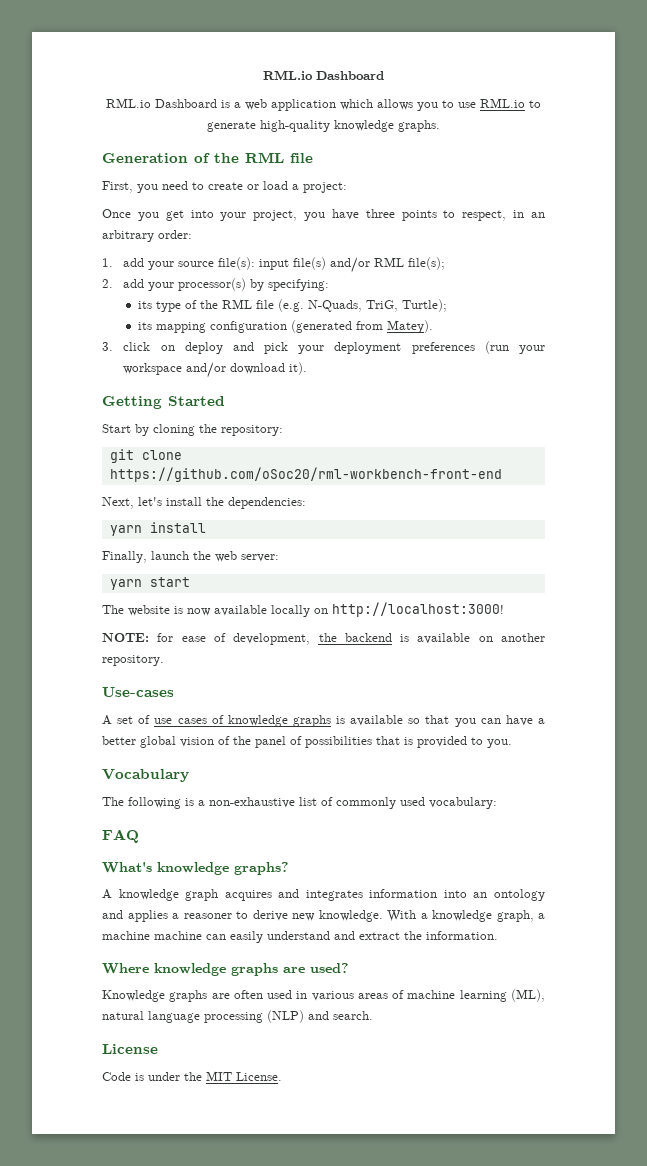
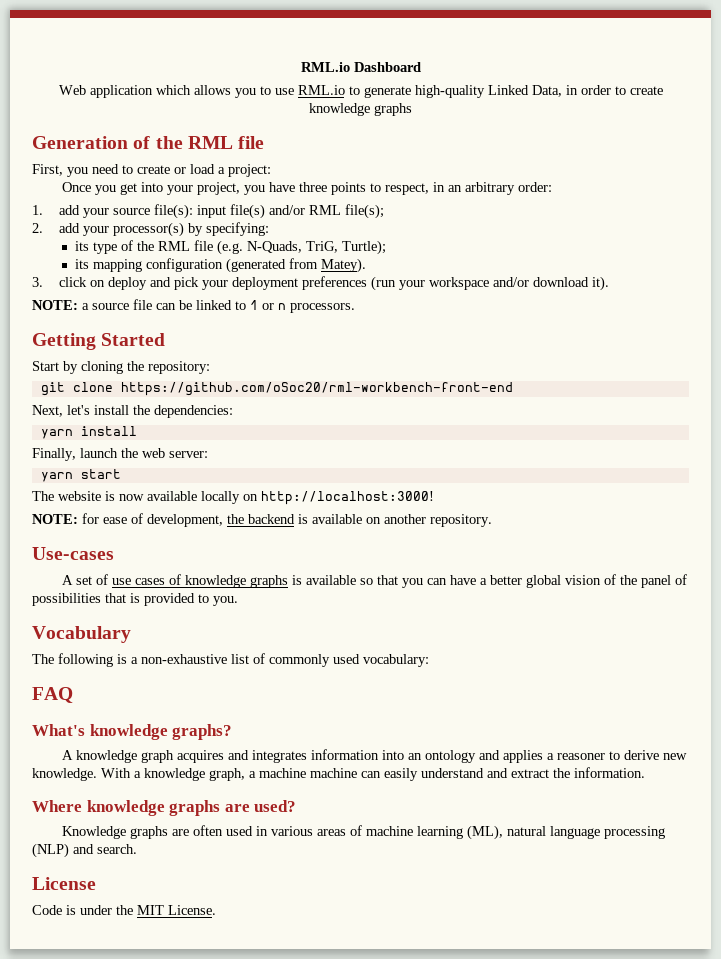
[106,98,267,110] RML.io Dashboard is a web -> [58,85,86,95] Web
[334,120,440,132] knowledge graphs. -> [487,85,663,97] [309,103,412,116] Linked Data, in order to create knowledge graphs
(308, 368) none -> [32,299,355,313] // NOTE: a source file can be linked to 1 or n processors.

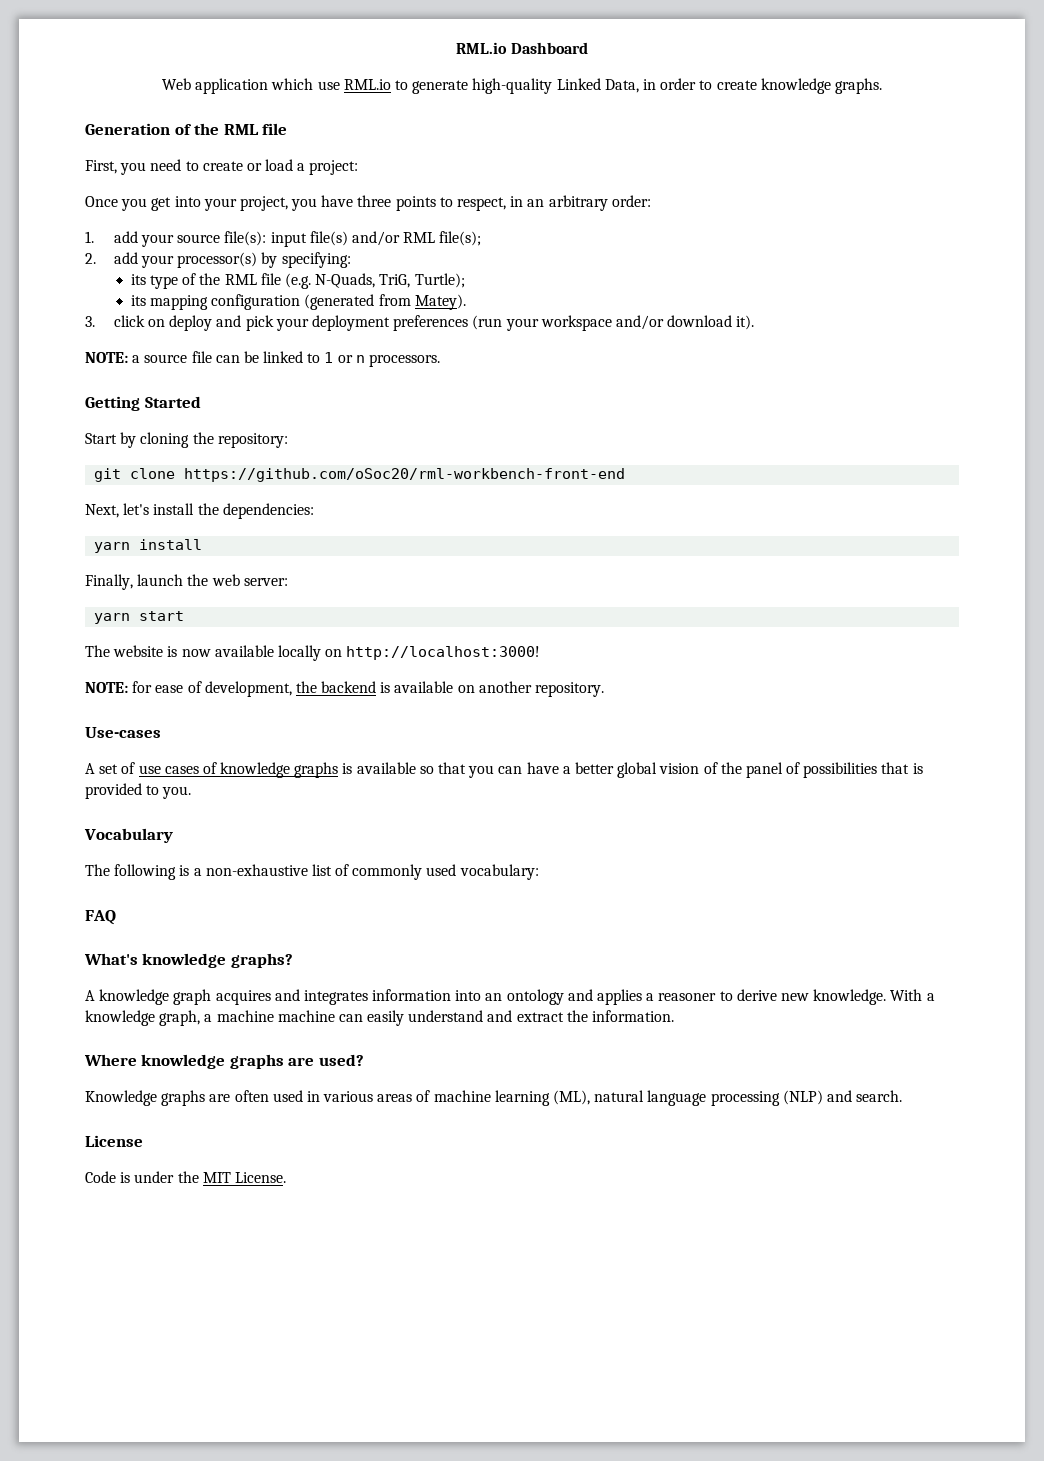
[193,85,271,98] allows you to -> (314, 84) none
[374,103,412,116] graphs -> [834,78,882,94] graphs.

